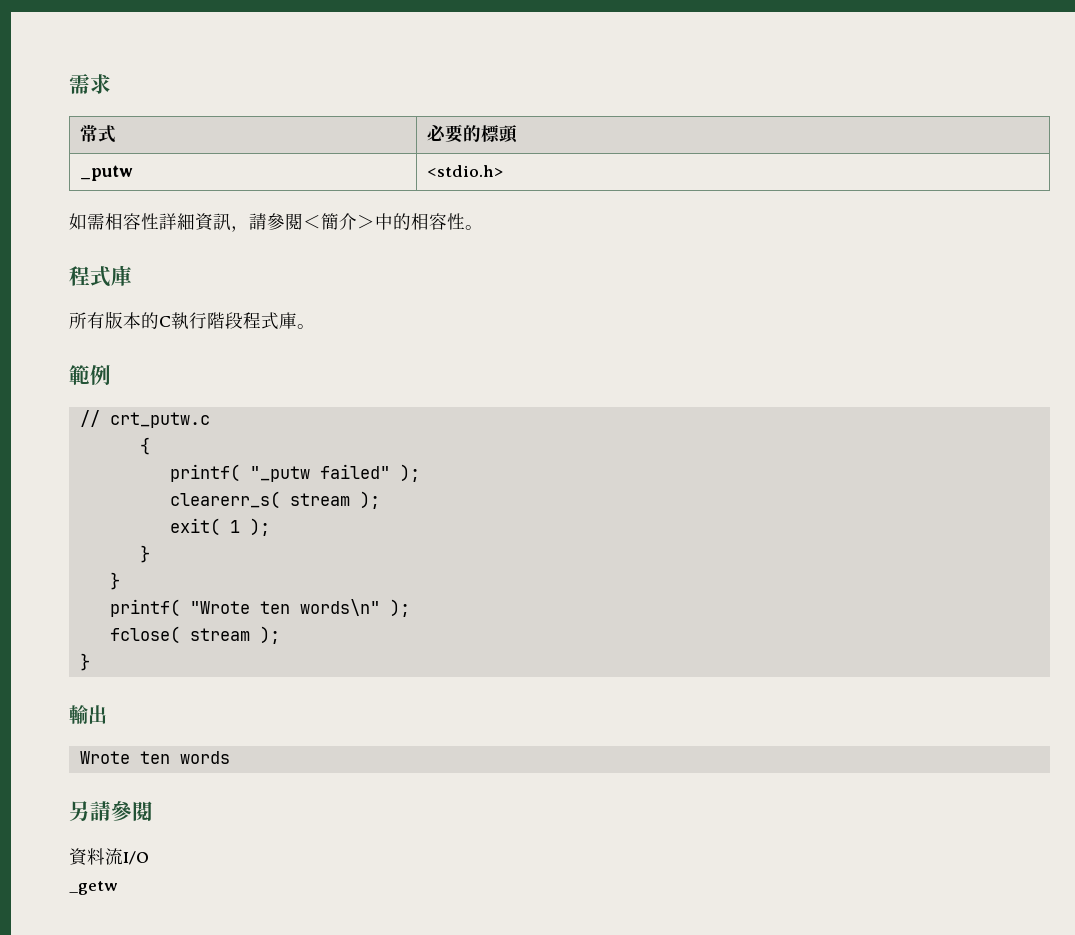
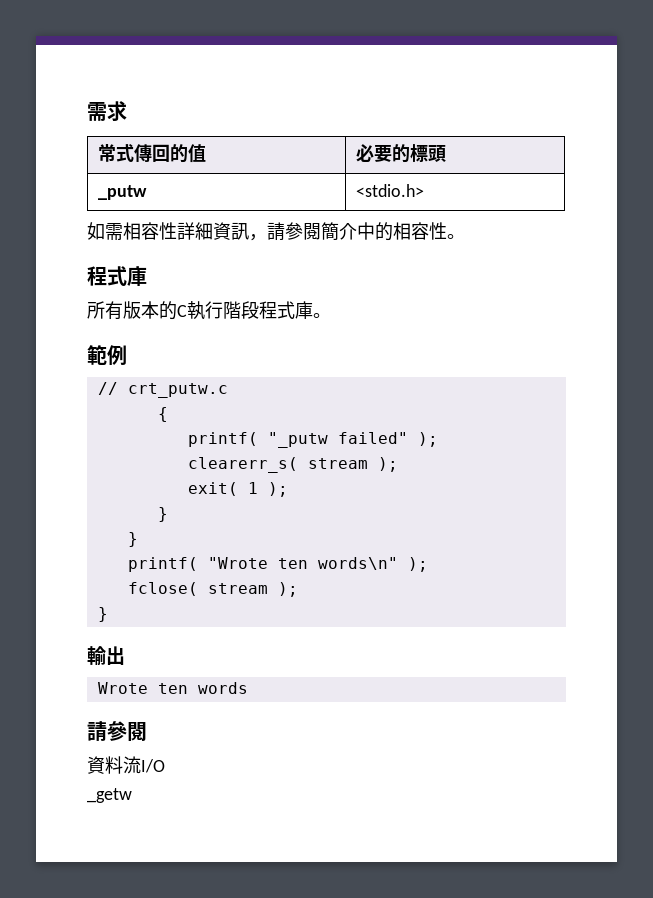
(116, 134) none -> [134,144,207,163] 傳回的值
[303,213,375,230] ＜簡介＞ -> [321,222,357,241] 簡介
[69,801,90,821] 另 -> (248, 688) none

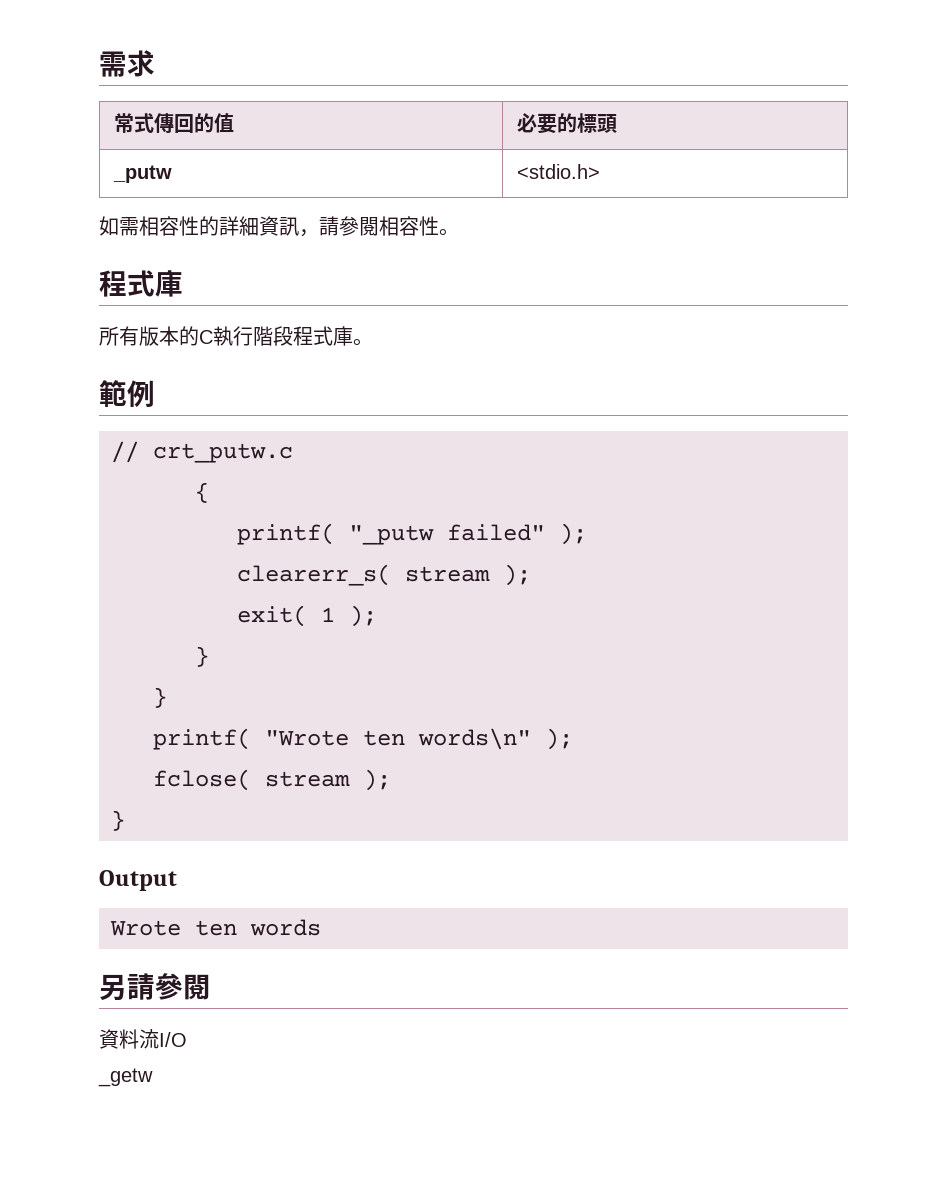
(177, 231) none -> [199,216,219,236] 的
[321,222,393,241] 簡介中的 -> (379, 226) none
[87,646,125,665] 輸出 -> [99,870,177,891] Output
(248, 688) none -> [99,974,127,1001] 另

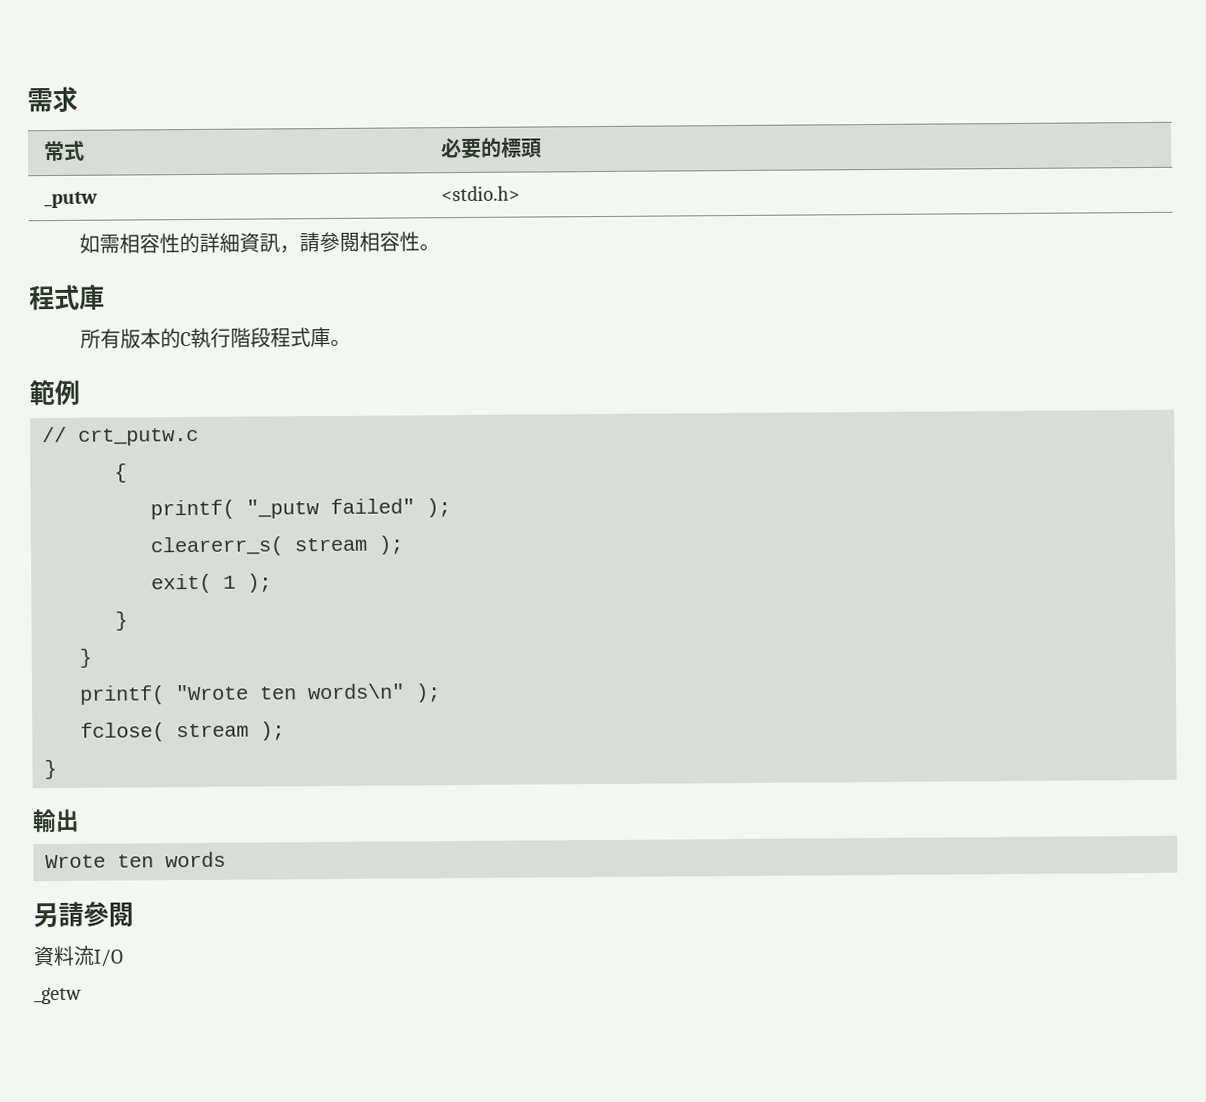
[153,113,234,133] 傳回的值 -> (85, 150) none
[99,870,177,891] Output -> [32,808,80,833] 輸出

